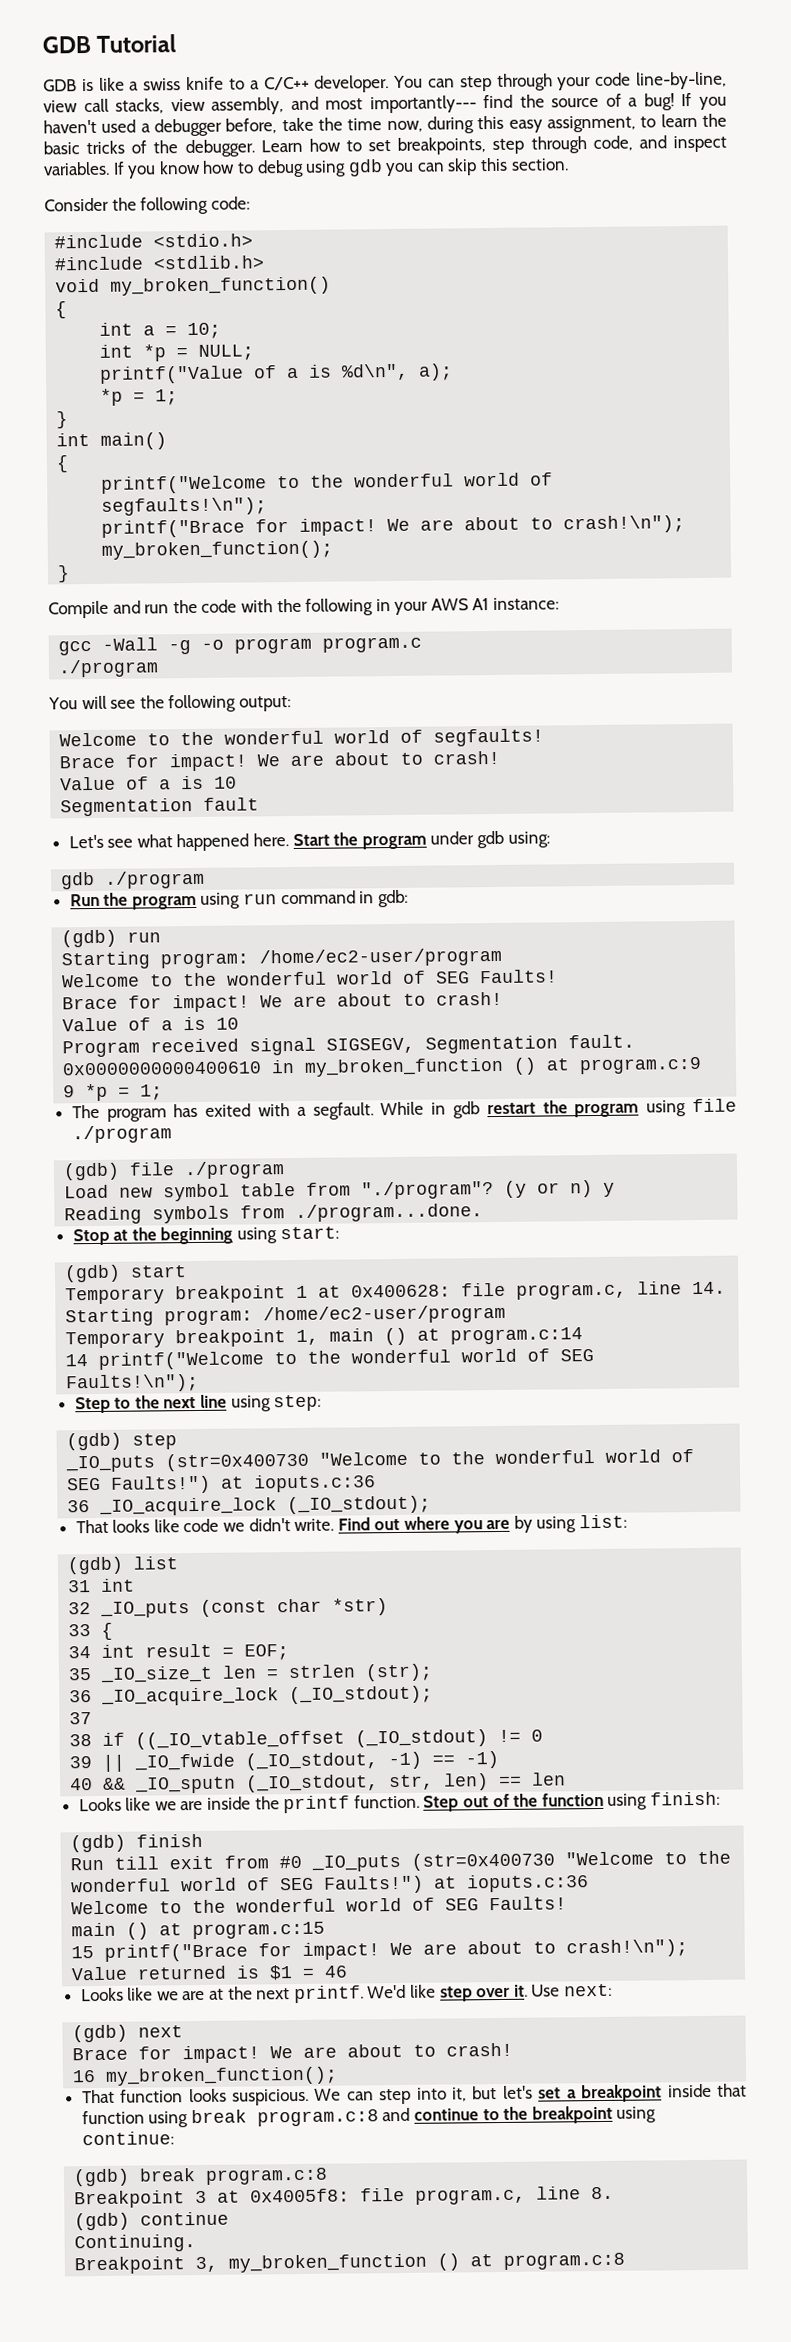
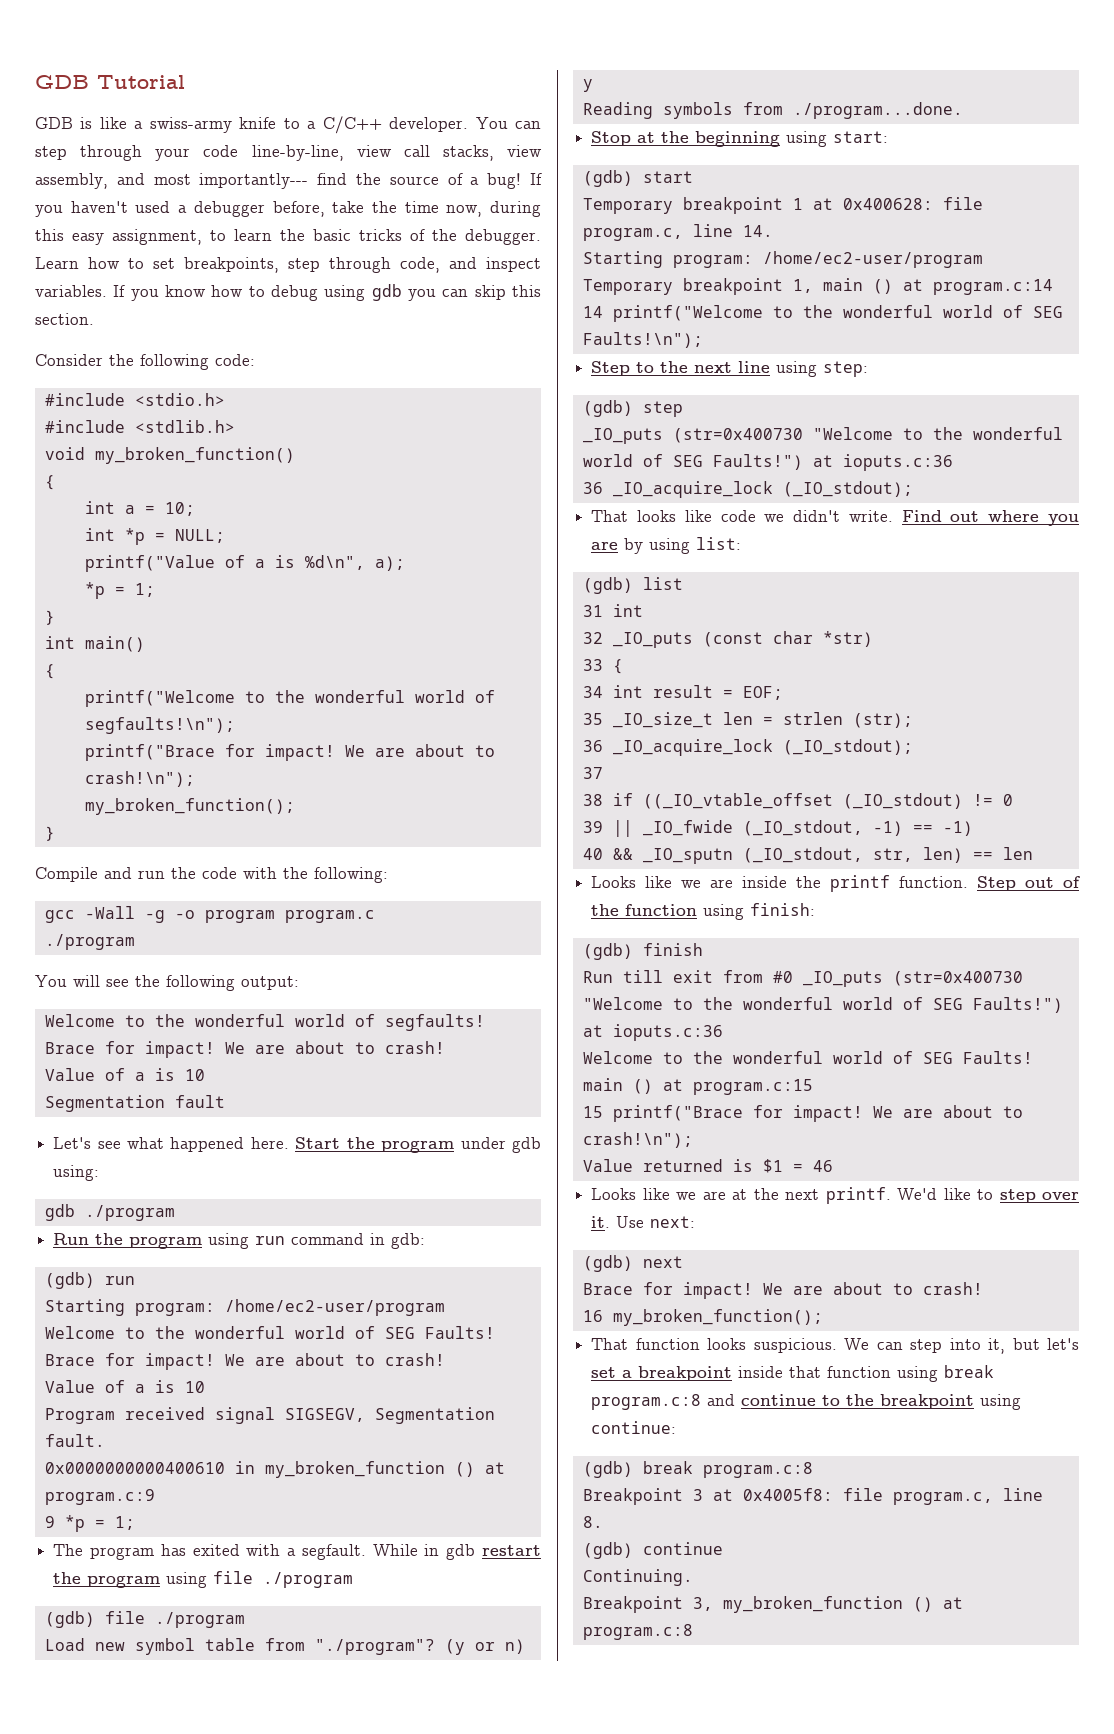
[143,78,182,91] swiss -> [149,117,232,133] swiss-army
[305,597,560,616] following in your AWS A1 instance: -> [314,867,388,883] following:
(437, 1991) none -> [977,1189,994,1200] to

